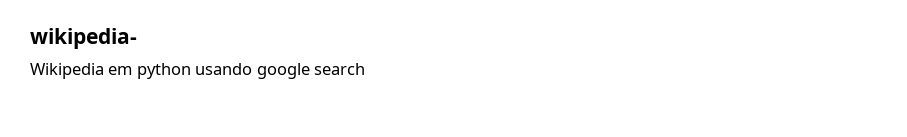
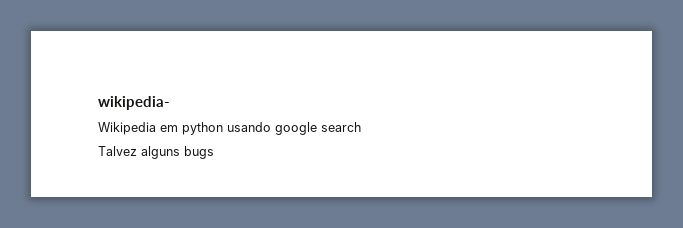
(366, 69) none -> [98,146,214,159] // Talvez alguns bugs

